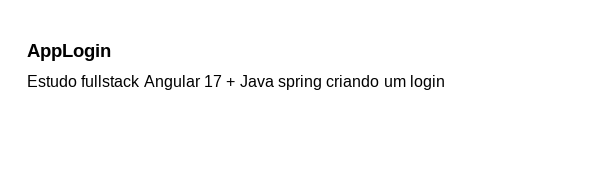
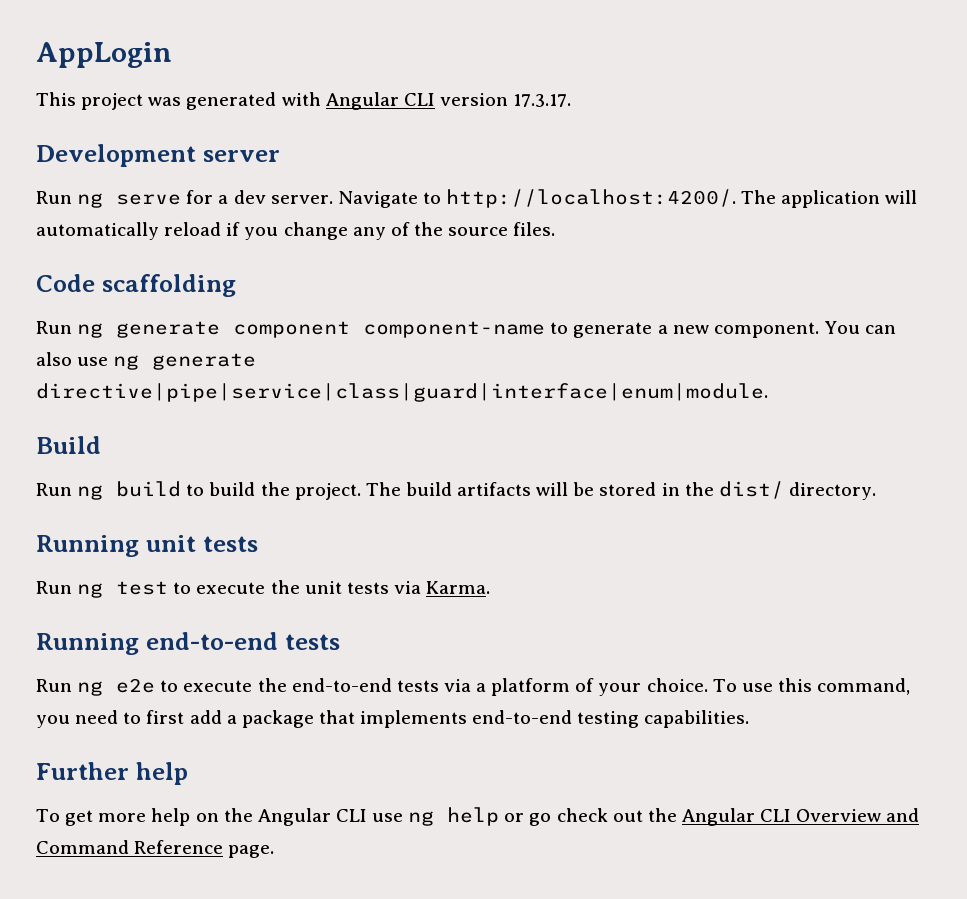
[27,75,445,90] Estudo fullstack Angular 17 + Java spring criando um login -> [36,92,572,110] [36,144,280,167] [36,189,918,208] [36,222,556,240] [36,274,236,297] [36,321,897,338] [36,352,257,370] [36,383,768,402] [36,436,101,454] [36,481,876,500] [36,535,258,557] [36,580,491,598] [36,632,340,655] [36,678,911,696] [36,710,750,728] [36,762,188,785] [36,807,920,826] [36,840,275,858] This project was generated with Angular CLI version 17.3.17. // Development server // Run ng serve for a dev server. Navigate to http://localhost:4200/. The application will automatically reload if you change any of the source files. // Code scaffolding // Run ng generate component component-name to generate a new component. You can also use ng generate directive|pipe|service|class|guard|interface|enum|module. // Build // Run ng build to build the project. The build artifacts will be stored in the dist/ directory. // Running unit tests // Run ng test to execute the unit tests via Karma. // Running end-to-end tests // Run ng e2e to execute the end-to-end tests via a platform of your choice. To use this command, you need to first add a package that implements end-to-end testing capabilities. // Further help // To get more help on the Angular CLI use ng help or go check out the Angular CLI Overview and Command Reference page.

